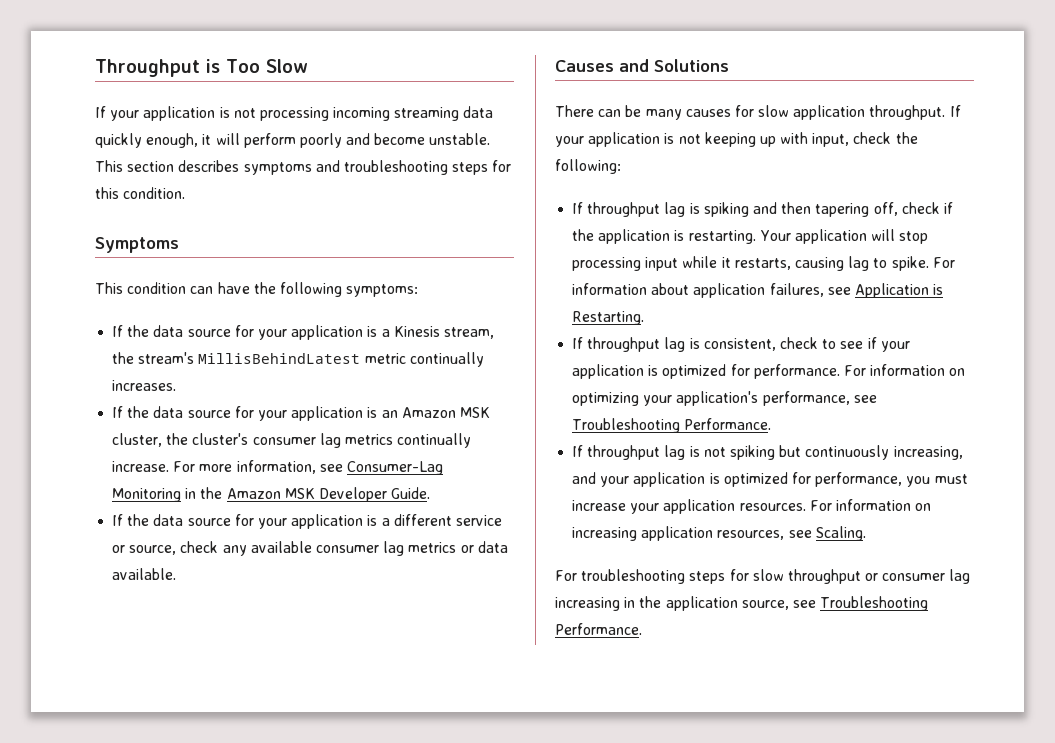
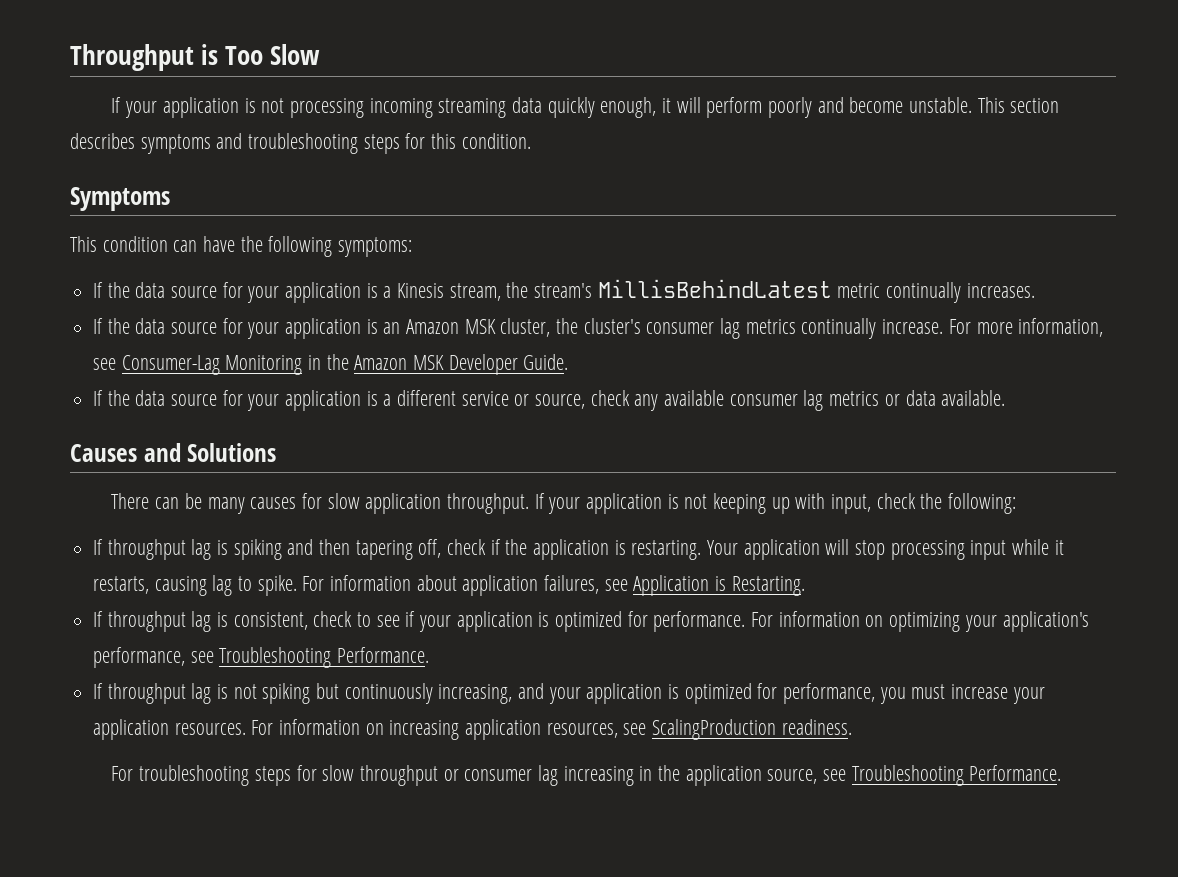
[815,526,866,541] Scaling. -> [652,719,852,740] ScalingProduction readiness.

